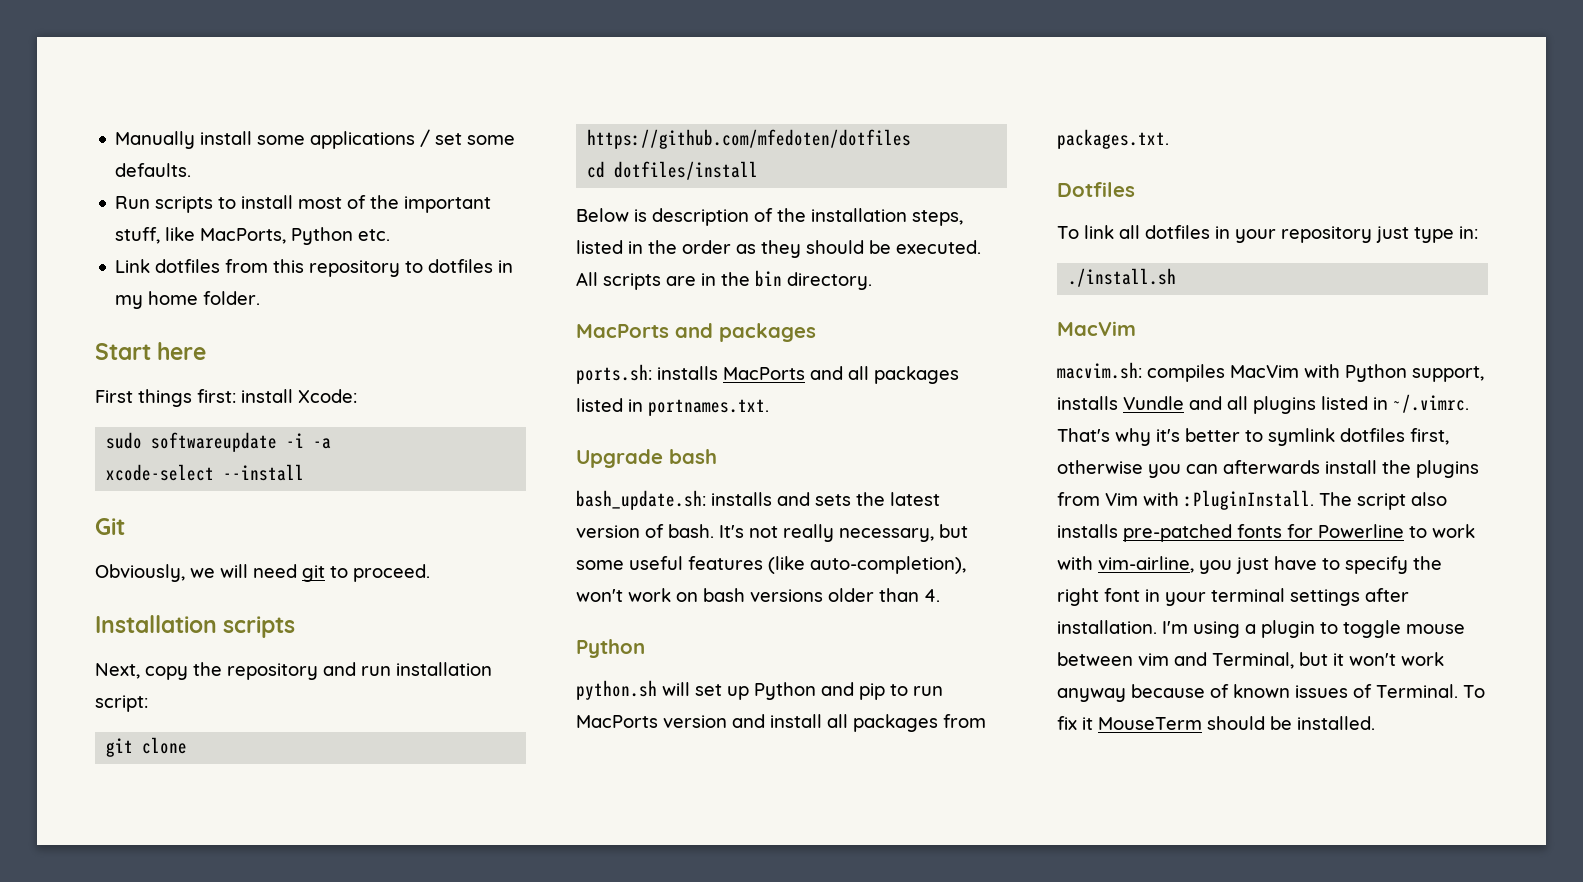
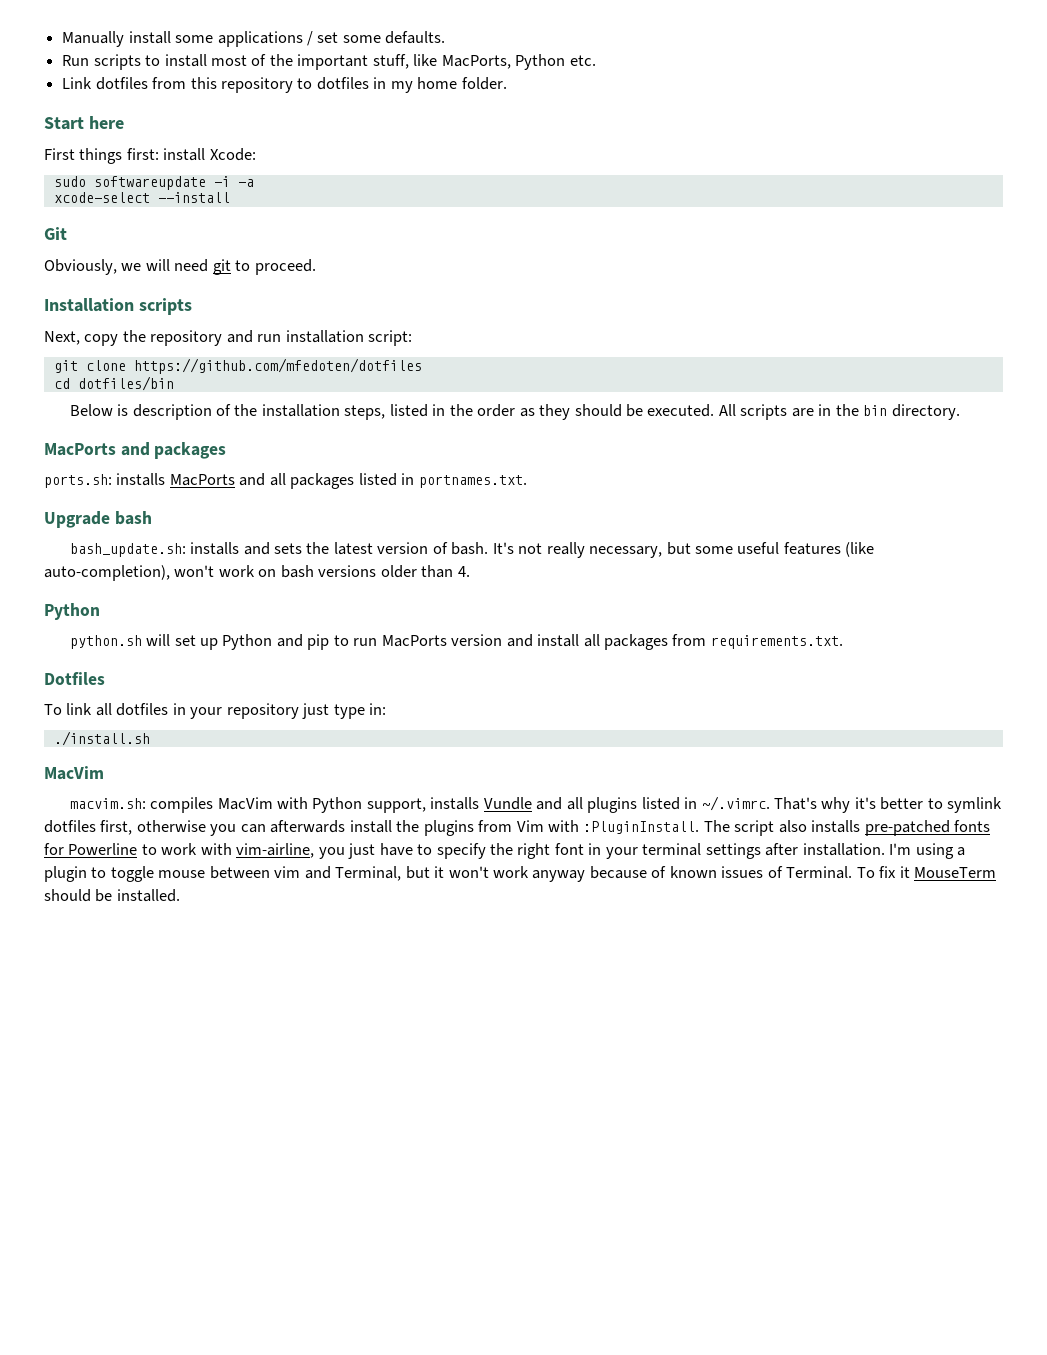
[614,161,759,180] dotfiles/install -> [77,376,174,391] dotfiles/bin
[1057,129,1169,149] packages.txt. -> [710,635,843,649] requirements.txt.

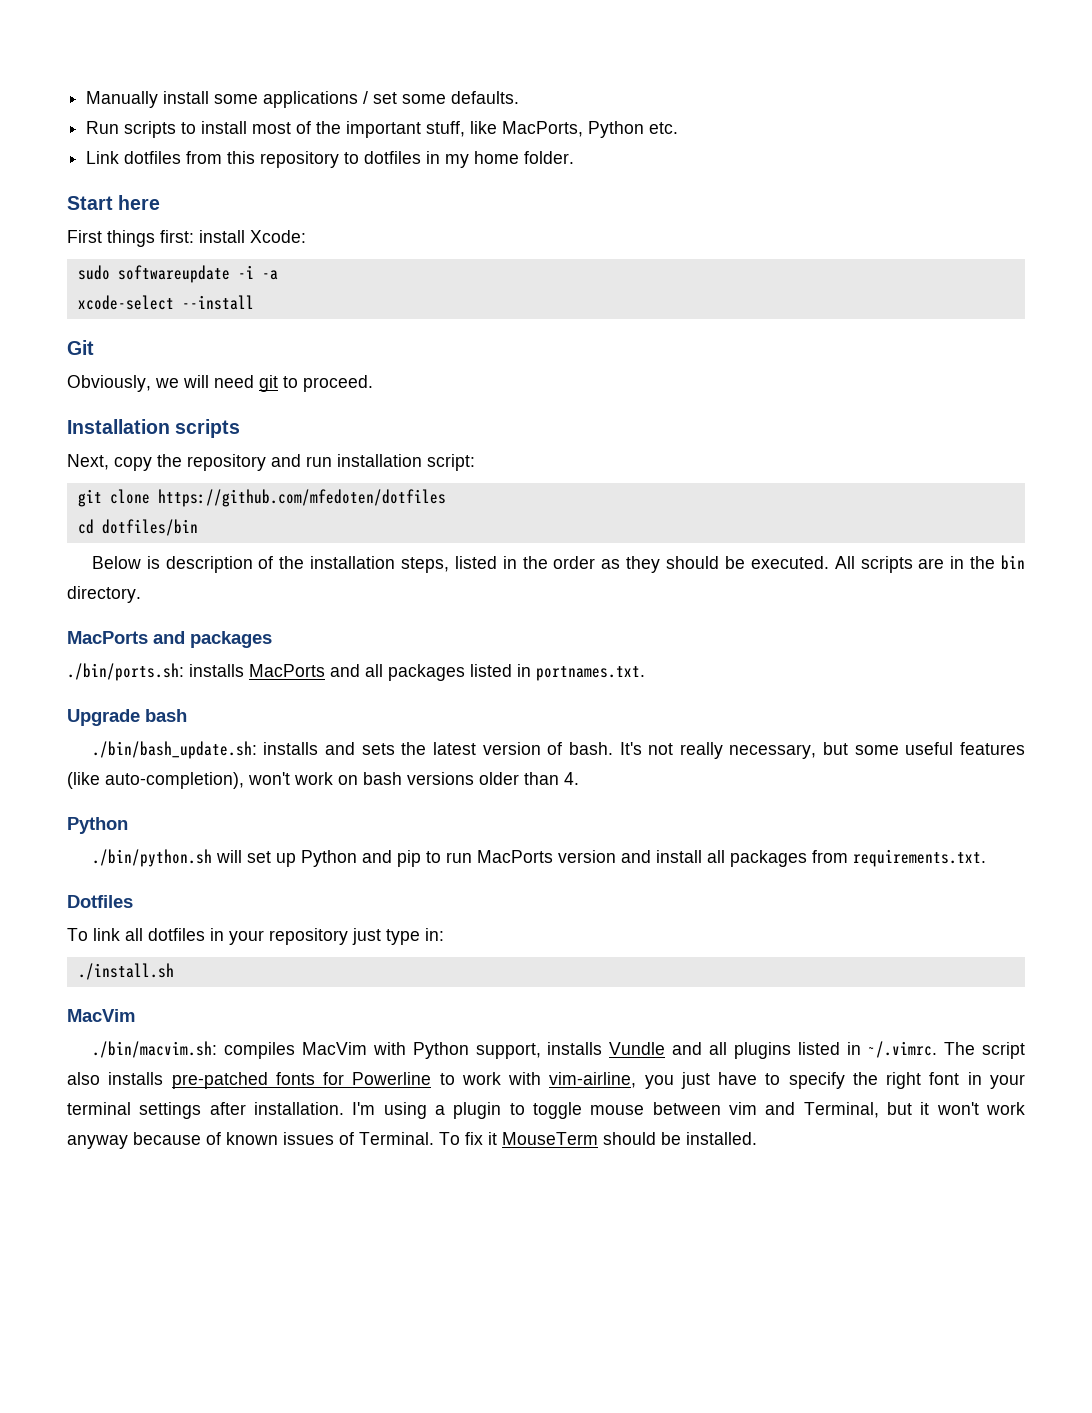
[44,474,112,488] ports.sh: -> [67,663,184,681] ./bin/ports.sh:
[69,543,186,557] bash_update.sh: -> [91,741,257,759] ./bin/bash_update.sh:
[69,635,142,649] python.sh -> [91,849,212,867] ./bin/python.sh
[69,798,146,809] macvim.sh: -> [91,1041,217,1058] ./bin/macvim.sh:
[773,797,1003,813] [44,820,700,836] That's why it's better to symlink dotfiles first, otherwise you can afterwards install the plugins from Vim with :PluginInstall. -> (938, 1049) none

